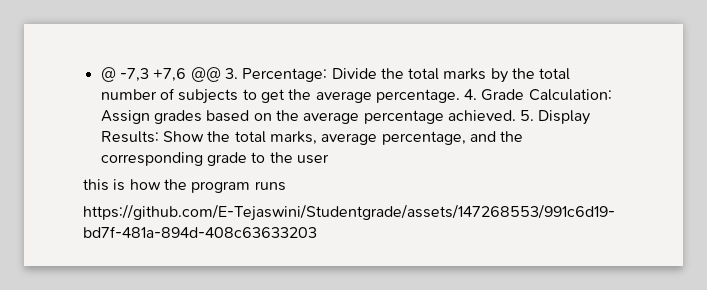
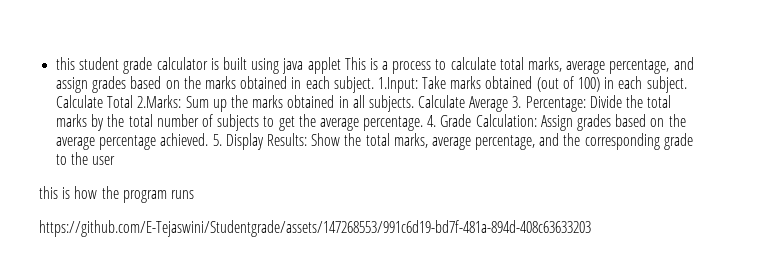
[100,67,221,82] @ -7,3 +7,6 @@ -> [56,57,694,74] [56,76,687,93] [56,95,509,112] this student grade calculator is built using java applet This is a process to calculate total marks, average percentage, and assign grades based on the marks obtained in each subject. 1.Input: Take marks obtained (out of 100) in each subject. Calculate Total 2.Marks: Sum up the marks obtained in all subjects. Calculate Average

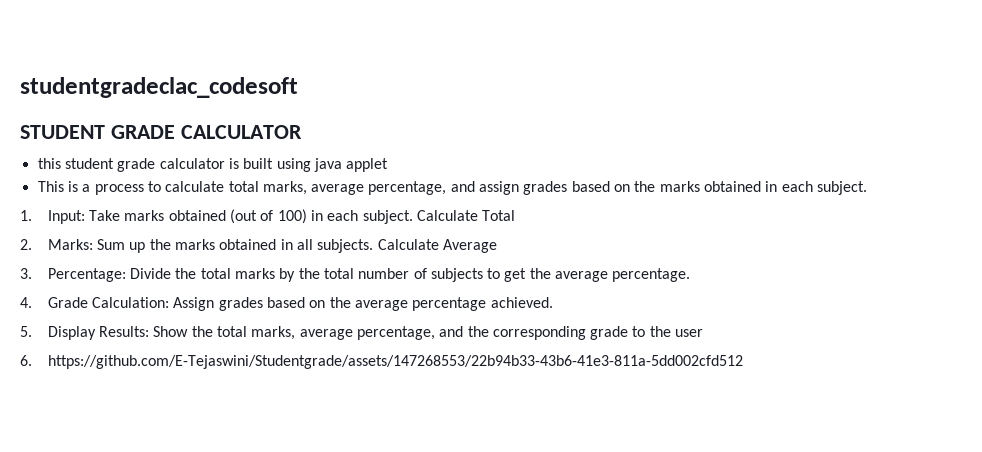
(56, 63) none -> [20,77,298,98] [20,125,302,139] studentgradeclac_codesoft // STUDENT GRADE CALCULATOR //
(341, 65) none -> (389, 165) //
[377,77,418,93] 1.Input: -> [20,210,85,224] // 1. Input:
[137,95,182,108] 2.Marks: -> [20,239,93,250] // 2. Marks:
(509, 104) none -> (497, 246) //
(424, 123) none -> (691, 275) //
(209, 139) none -> (553, 302) //
[39,186,194,203] [39,220,591,237] this is how the program runs // https://github.com/E-Tejaswini/Studentgrade/assets/147268553/991c6d19-bd7f-481a-894d-408c63633203 -> [20,355,743,369] 6. https://github.com/E-Tejaswini/Studentgrade/assets/147268553/22b94b33-43b6-41e3-811a-5dd002cfd512

